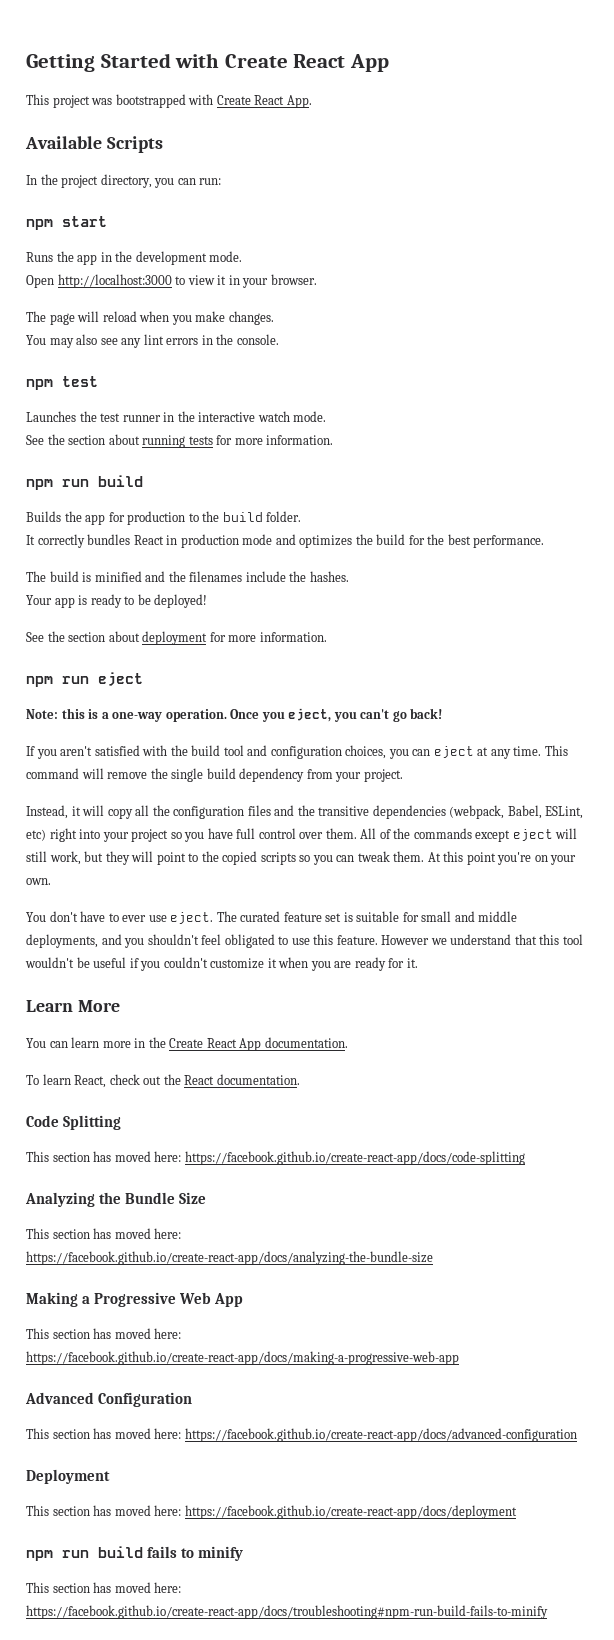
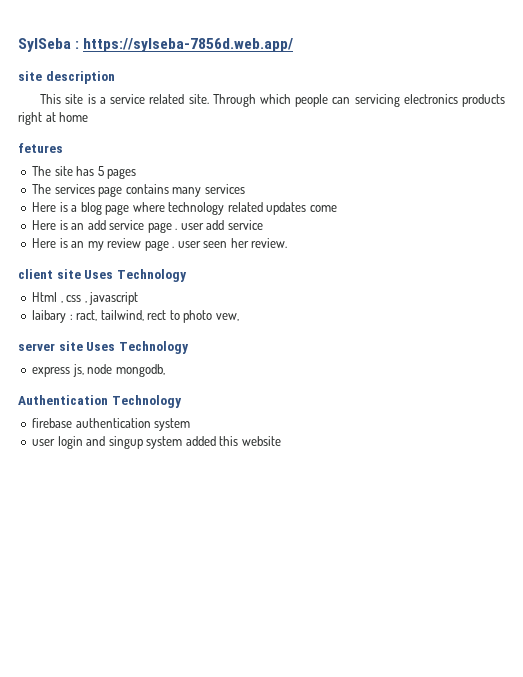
[26,53,389,72] [26,94,312,108] [25,136,163,153] [26,174,222,188] [26,216,107,230] [26,251,243,265] [26,274,317,288] [26,311,274,325] [26,334,279,348] [26,376,98,390] [26,411,327,422] [26,434,334,448] [26,475,143,490] [26,511,302,525] [26,534,545,548] [26,571,349,582] [26,594,208,608] [26,631,327,645] [26,672,143,687] [26,708,443,722] [26,745,568,759] [26,768,403,782] [26,805,584,819] [26,828,578,842] [26,851,577,865] [26,878,51,885] [26,911,518,924] [26,934,583,948] [25,957,418,971] [26,1000,120,1012] [26,1037,348,1051] [26,1074,300,1088] [26,1115,122,1130] [26,1151,525,1165] [25,1192,207,1207] [26,1228,182,1239] [26,1251,433,1265] [26,1292,244,1307] [26,1328,182,1339] [26,1351,459,1365] [25,1392,193,1407] [26,1428,577,1442] [26,1469,110,1484] [26,1505,517,1519] [26,1546,244,1561] [26,1582,182,1593] [26,1605,548,1619] Getting Started with Create React App // This project was bootstrapped with Create React App. // Available Scripts // In the project directory, you can run: // npm start // Runs the app in the development mode. // Open http://localhost:3000 to view it in your browser. // The page will reload when you make changes. // You may also see any lint errors in the console. // npm test // Launches the test runner in the interactive watch mode. // See the section about running tests for more information. // npm run build // Builds the app for production to the build folder. // It correctly bundles React in production mode and optimizes the build for the best performance. // The build is minified and the filenames include the hashes. // Your app is ready to be deployed! // See the section about deployment for more information. // npm run eject // Note: this is a one-way operation. Once you eject, you can't go back! // If you aren't satisfied with the build tool and configuration choices, you can eject at any time. This command will remove the single build dependency from your project. // Instead, it will copy all the configuration files and the transitive dependencies (webpack, Babel, ESLint, etc) right into your project so you have full control over them. All of the commands except eject will still work, but they will point to the copied scripts so you can tweak them. At this point you're on your own. // You don't have to ever use eject. The curated feature set is suitable for small and middle deployments, and you shouldn't feel obligated to use this feature. However we understand that this tool wouldn't be useful if you couldn't customize it when you are ready for it. // Learn More // You can learn more in the Create React App documentation. // To learn React, check out the React documentation. // Code Splitting // This section has moved here: https://facebook.github.io/create-react-app/docs/code-splitting // Analyzing the Bundle Size // This section has moved here: https://facebook.github.io/create-react-app/docs/analyzing-the-bundle-size // Making a Progressive Web App // This section has moved here: https://facebook.github.io/create-react-app/docs/making-a-progressive-web-app // Advanced Configuration // This section has moved here: https://facebook.github.io/create-react-app/docs/advanced-configuration // Deployment // This section has moved here: https://facebook.github.io/create-react-app/docs/deployment // npm run build fails to minify // This section has moved here: https://facebook.github.io/create-react-app/docs/troubleshooting#npm-run-build-fails-to-minify -> [18,38,294,52] [18,71,115,84] [40,94,505,107] [18,112,89,125] [18,143,63,153] [32,166,137,179] [32,184,245,197] [32,202,337,215] [32,220,263,233] [32,238,288,251] [18,269,187,282] [32,292,139,305] [32,310,239,323] [18,341,189,354] [32,364,165,377] [18,395,182,408] [32,418,191,431] [32,436,281,449] SylSeba : https://sylseba-7856d.web.app/ // site description // This site is a service related site. Through which people can servicing electronics products right at home // fetures // The site has 5 pages // The services page contains many services // Here is a blog page where technology related updates come // Here is an add service page . user add service // Here is an my review page . user seen her review. // client site Uses Technology // Html , css , javascript // laibary : ract, tailwind, rect to photo vew, // server site Uses Technology // express js, node mongodb, // Authentication Technology // firebase authentication system // user login and singup system added this website

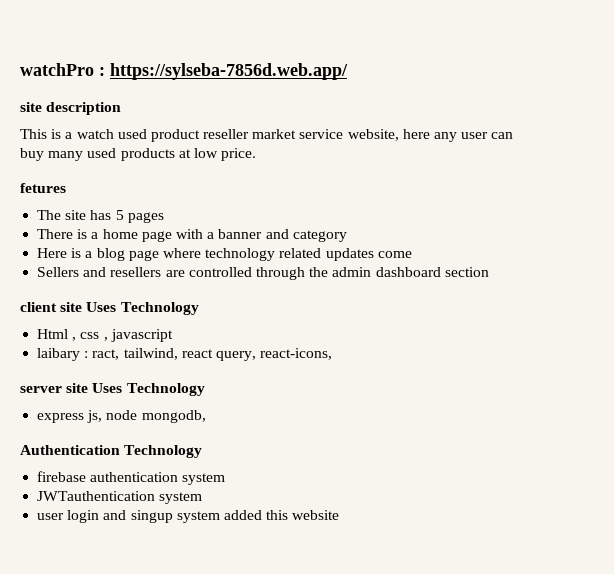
[18,38,71,52] SylSeba -> [20,63,94,76] watchPro
[65,94,505,107] [18,112,89,125] site is a service related site. Through which people can servicing electronics products right at home -> [51,129,514,142] [20,148,257,161] is a watch used product reseller market service website, here any user can buy many used products at low price.
[32,184,245,197] The services page contains many services -> [37,229,347,242] There is a home page with a banner and category
[32,220,263,233] [32,238,288,251] Here is an add service page . user add service // Here is an my review page . user seen her review. -> [37,267,489,280] Sellers and resellers are controlled through the admin dashboard section
[147,310,239,323] rect to photo vew, -> [181,348,333,361] react query, react-icons,
(191, 424) none -> [37,491,203,504] // JWTauthentication system

